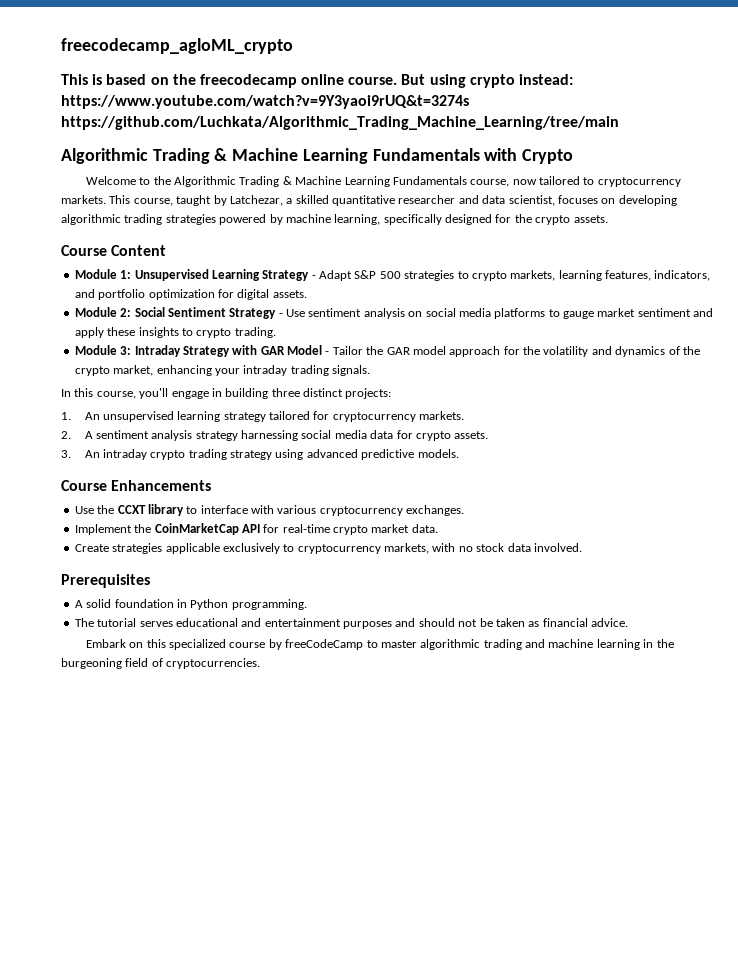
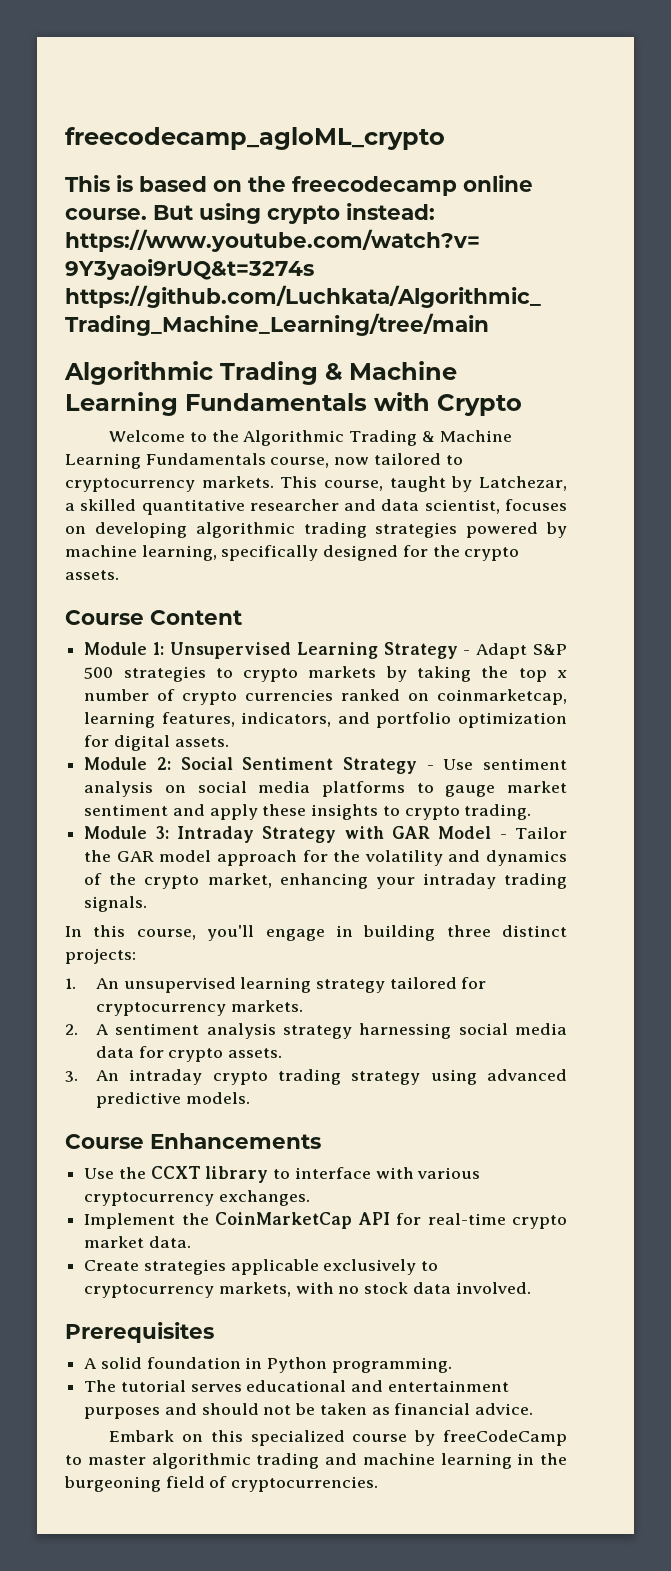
[510,270,556,281] markets, -> [308,666,567,682] [84,689,567,705] markets by taking the top x number of crypto currencies ranked on coinmarketcap,

